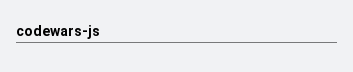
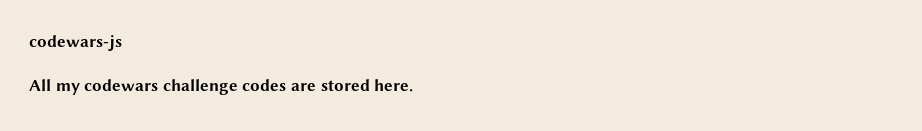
(100, 32) none -> [29,79,414,95] // All my codewars challenge codes are stored here.

